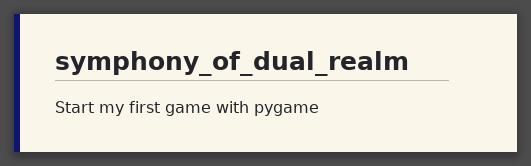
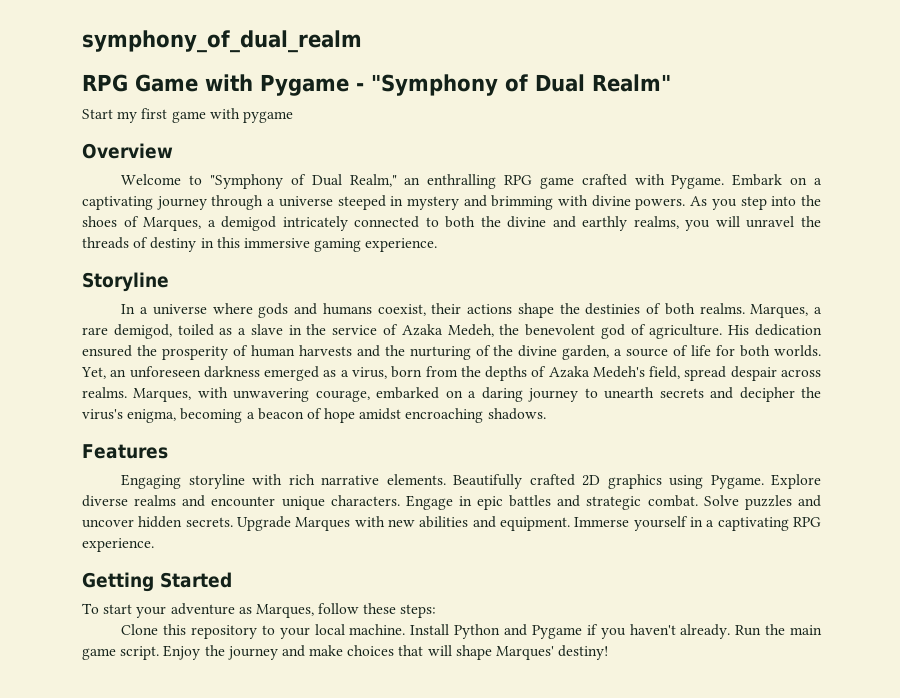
(409, 63) none -> [82,74,671,96] // RPG Game with Pygame - "Symphony of Dual Realm"
(319, 110) none -> [82,143,173,159] [121,174,823,189] [82,195,822,210] [82,216,821,231] [82,237,438,252] [82,272,169,292] [121,303,822,318] [82,324,823,339] [82,345,821,360] [81,366,822,381] [82,387,822,402] [82,408,546,423] [82,444,168,459] [121,474,822,489] [82,495,821,510] [82,516,822,531] [82,538,154,552] [82,572,232,592] [82,603,437,618] [121,624,822,639] [82,645,609,660] // Overview // Welcome to "Symphony of Dual Realm," an enthralling RPG game crafted with Pygame. Embark on a captivating journey through a universe steeped in mystery and brimming with divine powers. As you step into the shoes of Marques, a demigod intricately connected to both the divine and earthly realms, you will unravel the threads of destiny in this immersive gaming experience. // Storyline // In a universe where gods and humans coexist, their actions shape the destinies of both realms. Marques, a rare demigod, toiled as a slave in the service of Azaka Medeh, the benevolent god of agriculture. His dedication ensured the prosperity of human harvests and the nurturing of the divine garden, a source of life for both worlds. Yet, an unforeseen darkness emerged as a virus, born from the depths of Azaka Medeh's field, spread despair across realms. Marques, with unwavering courage, embarked on a daring journey to unearth secrets and decipher the virus's enigma, becoming a beacon of hope amidst encroaching shadows. // Features // Engaging storyline with rich narrative elements. Beautifully crafted 2D graphics using Pygame. Explore diverse realms and encounter unique characters. Engage in epic battles and strategic combat. Solve puzzles and uncover hidden secrets. Upgrade Marques with new abilities and equipment. Immerse yourself in a captivating RPG experience. // Getting Started // To start your adventure as Marques, follow these steps: // Clone this repository to your local machine. Install Python and Pygame if you haven't already. Run the main game script. Enjoy the journey and make choices that will shape Marques' destiny!

